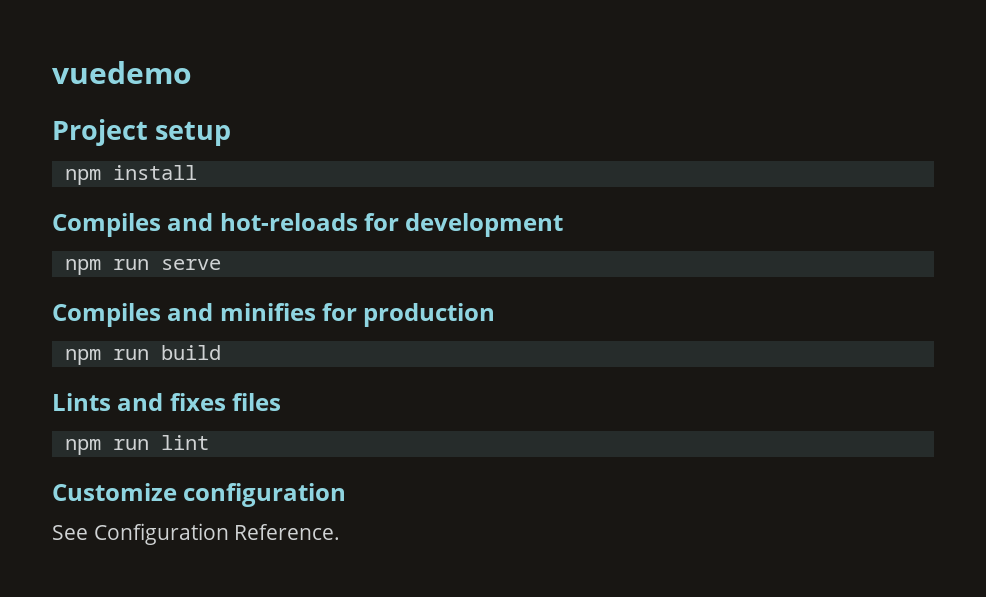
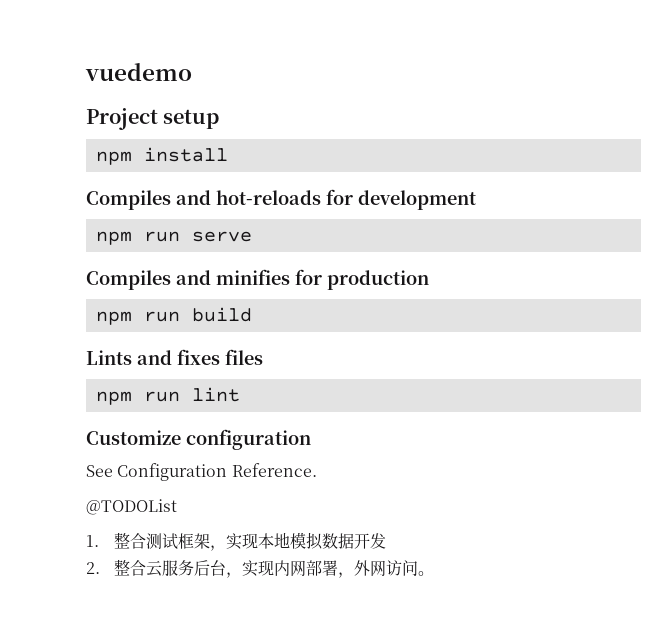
(341, 532) none -> [86,499,177,515] [86,532,386,551] [86,559,434,578] // @TODOList // 1.整合测试框架，实现本地模拟数据开发 // 2.整合云服务后台，实现内网部署，外网访问。

